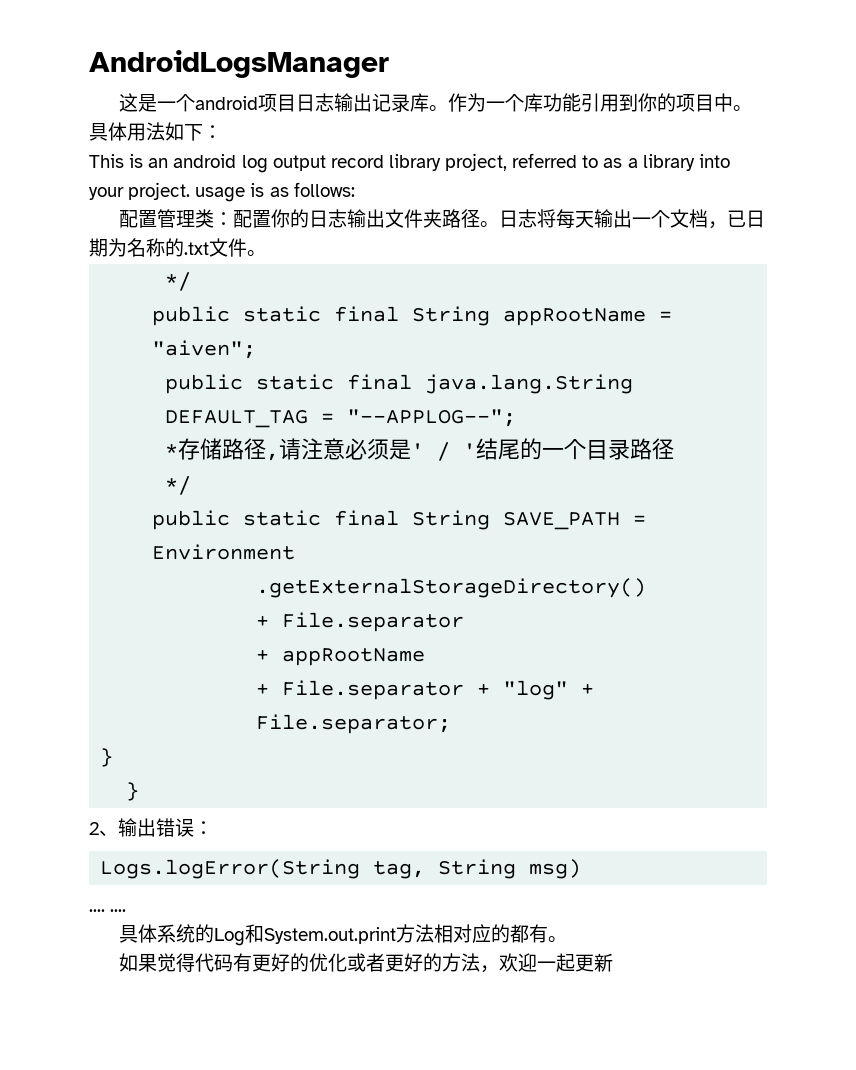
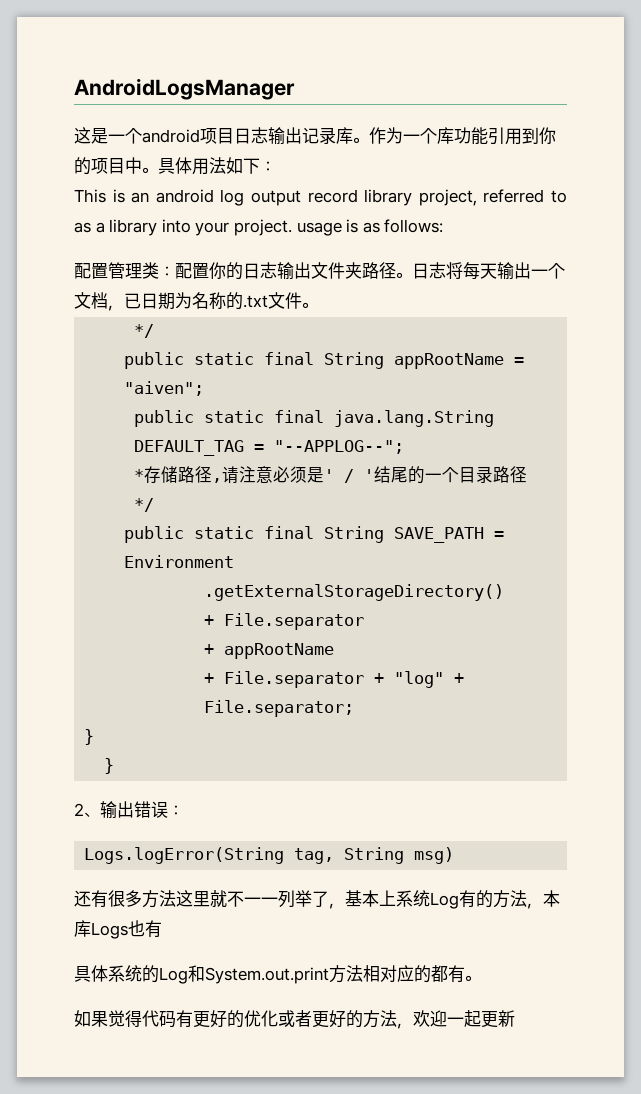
[89,909,127,912] .... .... -> [74,890,560,909] [74,920,162,939] 还有很多方法这里就不一一列举了，基本上系统Log有的方法，本库Logs也有

